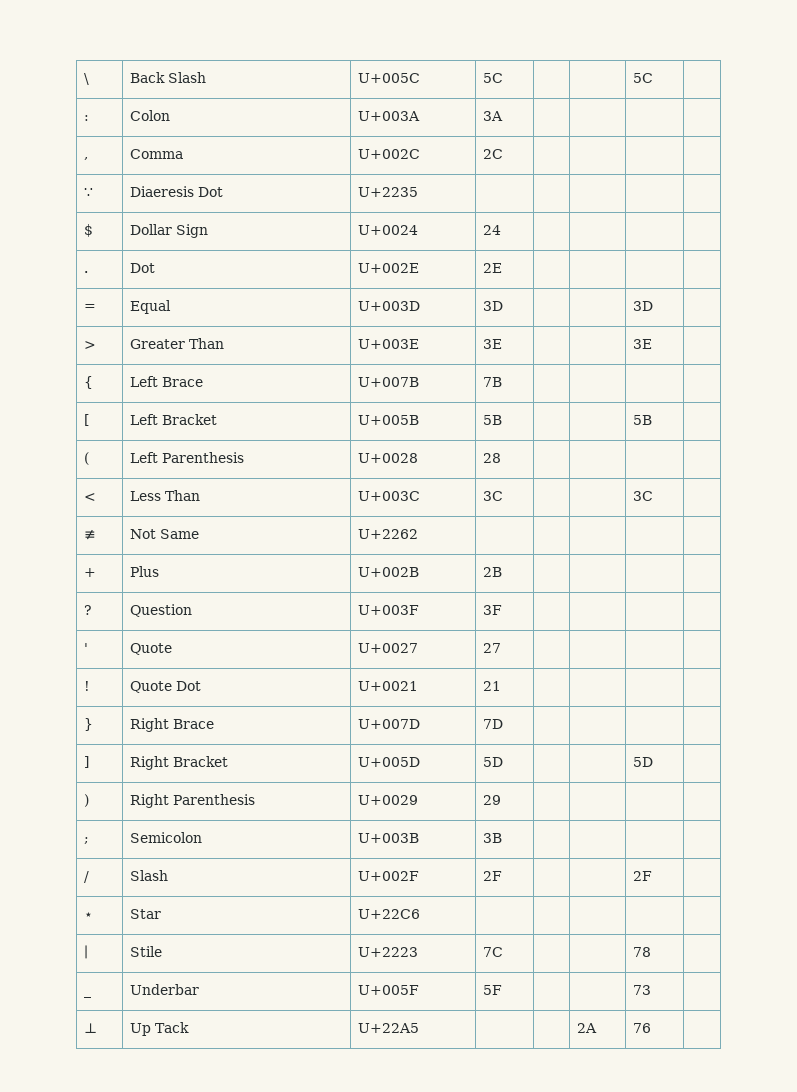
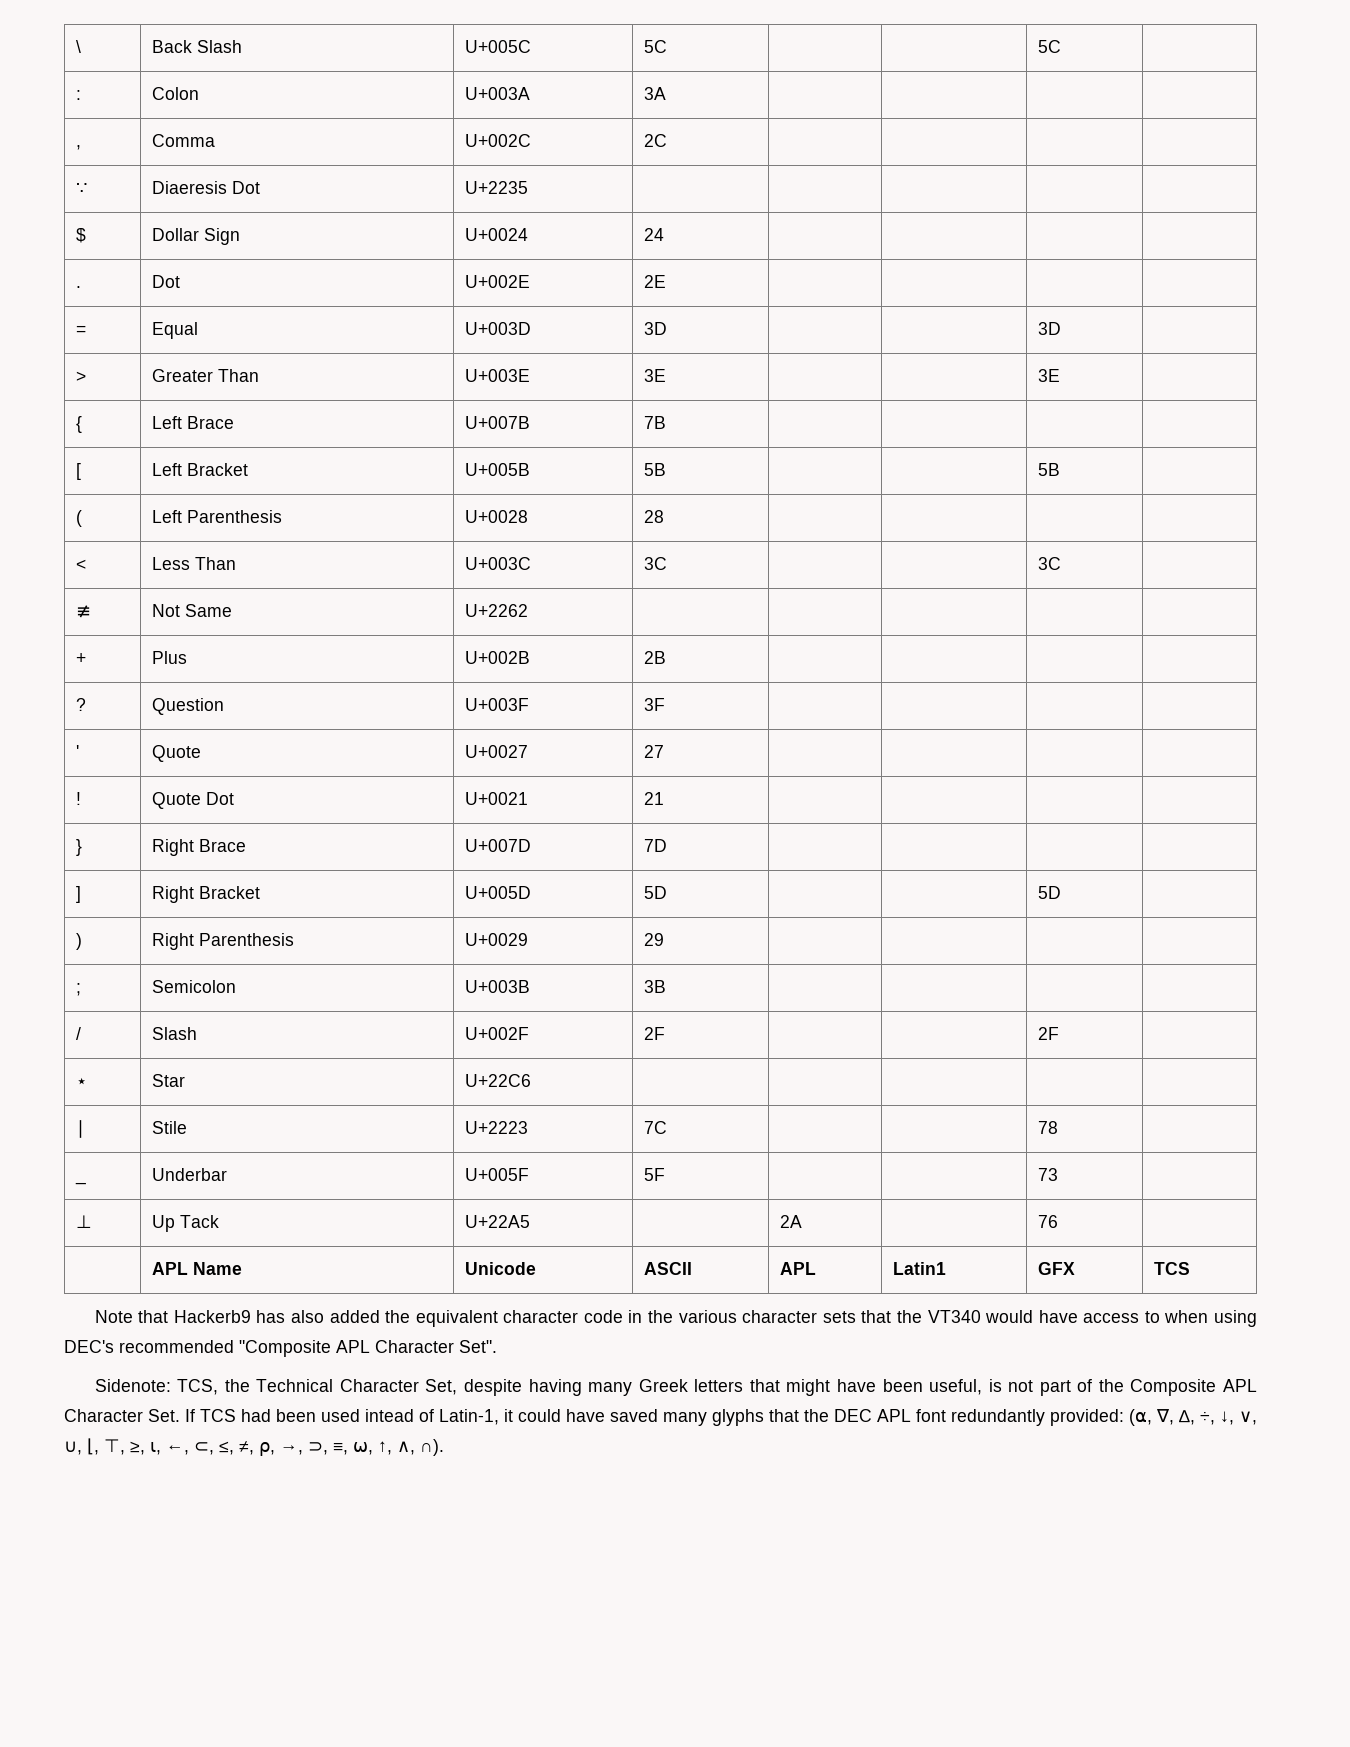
[576,1023,597,1033] | 2A -> [779,1215,802,1228] 2A |
(651, 1028) none -> [151,1262,242,1275] [464,1262,536,1275] [643,1262,692,1275] [779,1262,816,1275] [892,1262,946,1275] [1037,1262,1075,1275] [1153,1262,1190,1275] [94,1310,1257,1327] [64,1340,497,1357] [94,1379,1258,1396] [64,1409,1257,1426] [64,1438,444,1456] // | APL Name | Unicode | ASCII | APL | Latin1 | GFX | TCS // Note that Hackerb9 has also added the equivalent character code in the various character sets that the VT340 would have access to when using DEC's recommended "Composite APL Character Set". // Sidenote: TCS, the Technical Character Set, despite having many Greek letters that might have been useful, is not part of the Composite APL Character Set. If TCS had been used intead of Latin-1, it could have saved many glyphs that the DEC APL font redundantly provided: (⍺, ∇, ∆, ÷, ↓, ∨, ∪, ⌊, ⊤, ≥, ⍳, ←, ⊂, ≤, ≠, ⍴, →, ⊃, ≡, ⍵, ↑, ∧, ∩).

